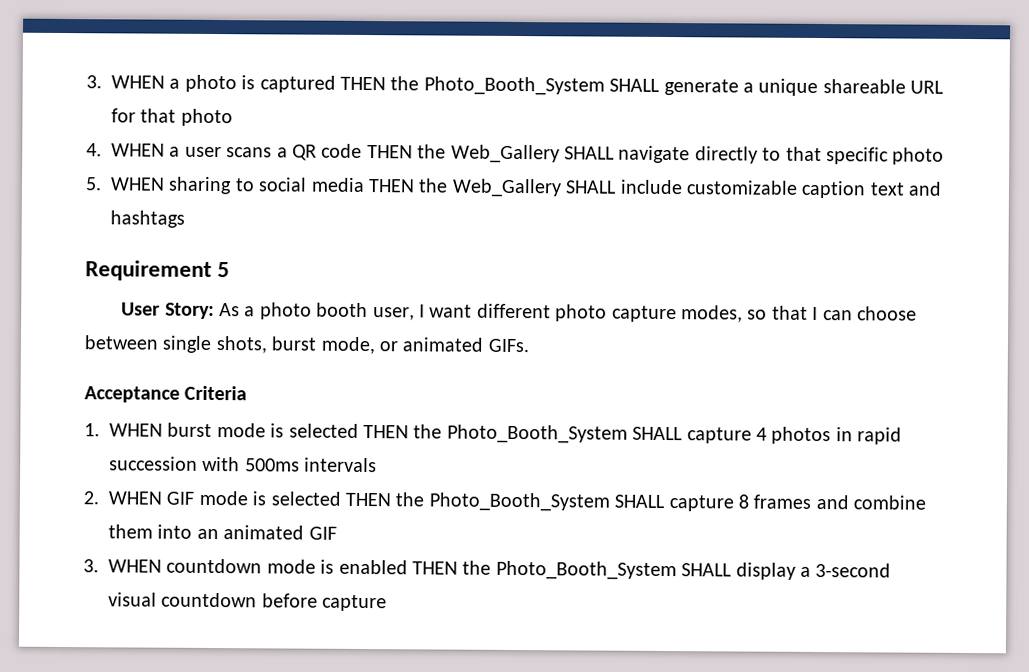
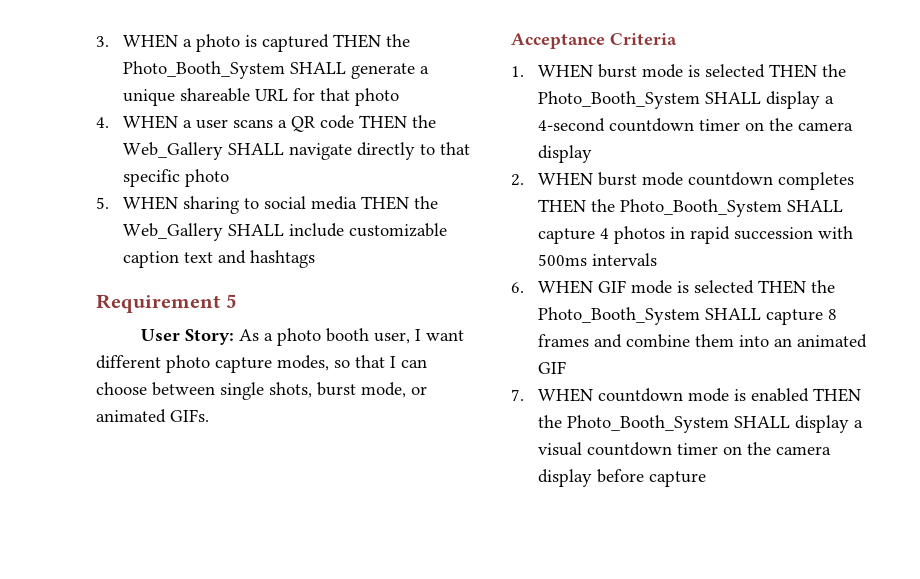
(684, 433) none -> [766,91,835,109] [538,118,854,132] [538,145,593,163] [511,172,855,190] [538,199,844,217] display a 4-second countdown timer on the camera display // 2. WHEN burst mode countdown completes THEN the Photo_Booth_System SHALL
[83,491,99,505] 2. -> [511,282,524,293] 6.
[83,559,99,573] 3. -> [511,389,524,401] 7.
[815,563,892,578] 3-second -> (864, 424) none
(258, 600) none -> [677,442,832,455] [538,469,593,487] timer on the camera display

